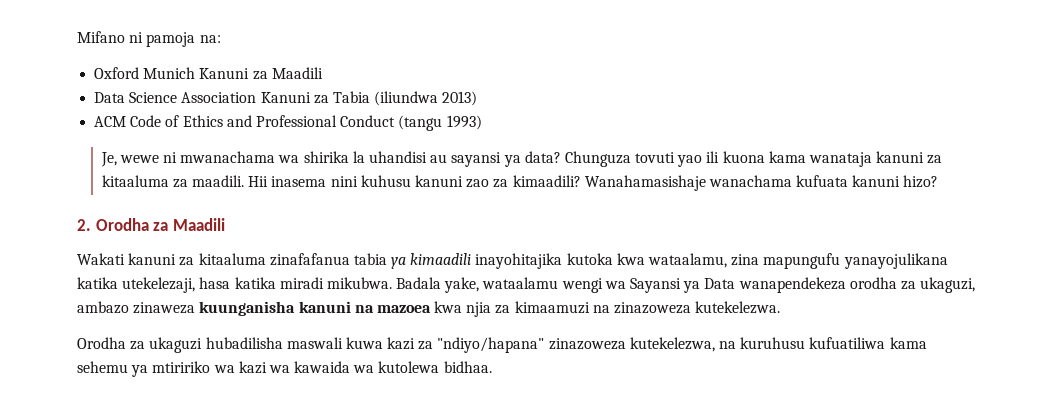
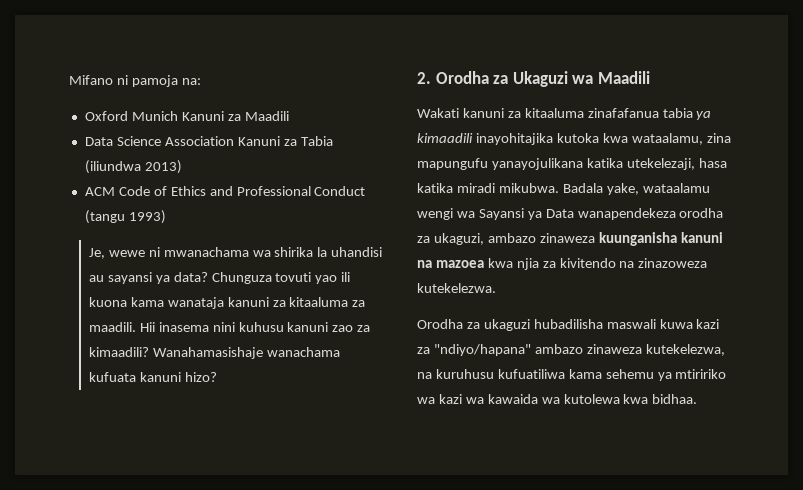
(169, 226) none -> [512,71,594,87] Ukaguzi wa
[514,301,590,314] kimaamuzi -> [559,258,616,268] kivitendo
[548,338,626,350] zinazoweza -> [534,344,642,354] ambazo zinaweza
(440, 367) none -> [623,394,649,404] kwa

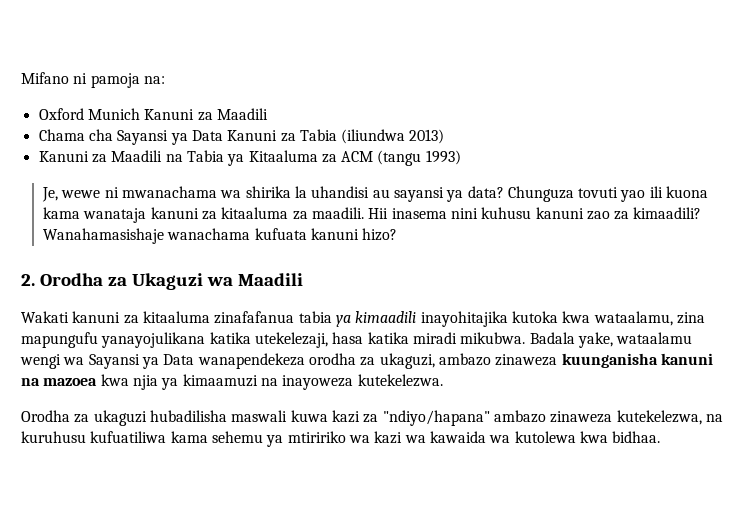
[84,136,234,146] Data Science Association -> [38,129,223,145] Chama cha Sayansi ya Data
[84,186,366,196] ACM Code of Ethics and Professional Conduct -> [38,150,374,166] Kanuni za Maadili na Tabia ya Kitaaluma za ACM
[542,258,708,268] za kivitendo na zinazoweza -> [161,374,354,390] ya kimaamuzi na inayoweza

